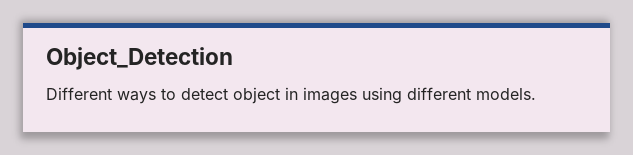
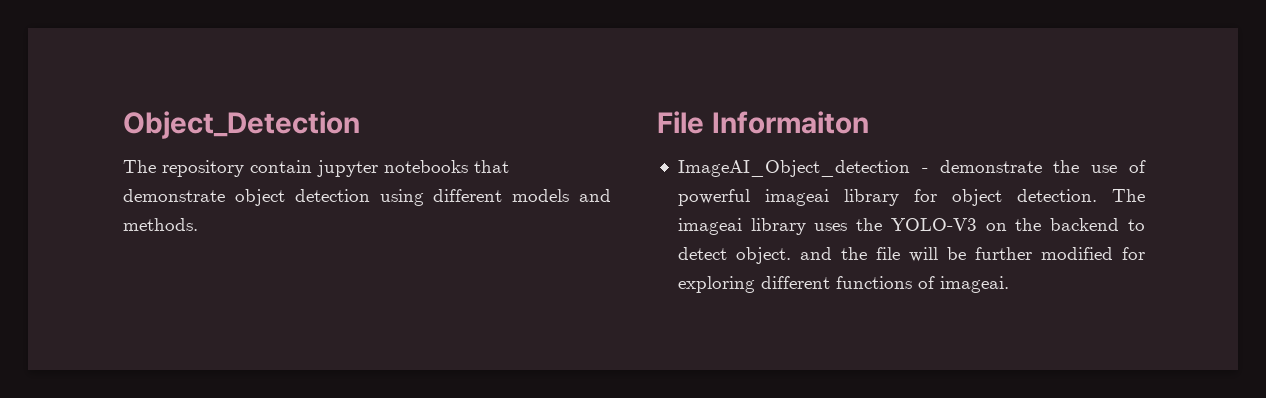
[46,87,536,104] Different ways to detect object in images using different models. -> [123,160,509,177] [123,189,611,206] [123,218,198,231] [657,111,869,134] [677,160,1146,177] [677,189,1145,206] [677,218,1145,235] [677,247,1145,264] [677,276,1009,293] The repository contain jupyter notebooks that demonstrate object detection using different models and methods. // File Informaiton // ImageAI_Object_detection - demonstrate the use of powerful imageai library for object detection. The imageai library uses the YOLO-V3 on the backend to detect object. and the file will be further modified for exploring different functions of imageai.

